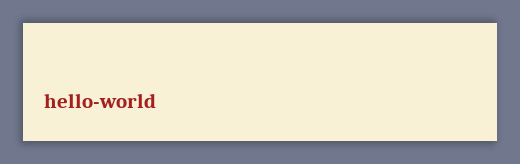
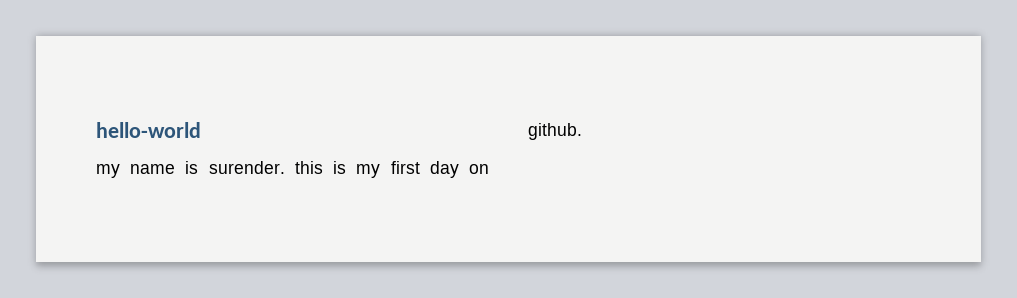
(156, 100) none -> [96,161,490,178] [528,123,582,140] // my name is surender. this is my first day on github.

